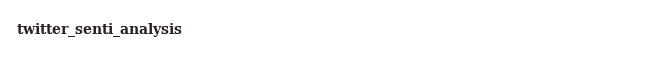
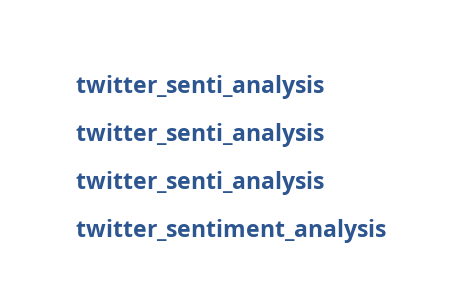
[17,23,182,37] twitter_senti_analysis -> [76,75,324,99] [76,123,324,147] [76,171,324,195] [76,219,386,243] twitter_senti_analysis // twitter_senti_analysis // twitter_senti_analysis // twitter_sentiment_analysis

